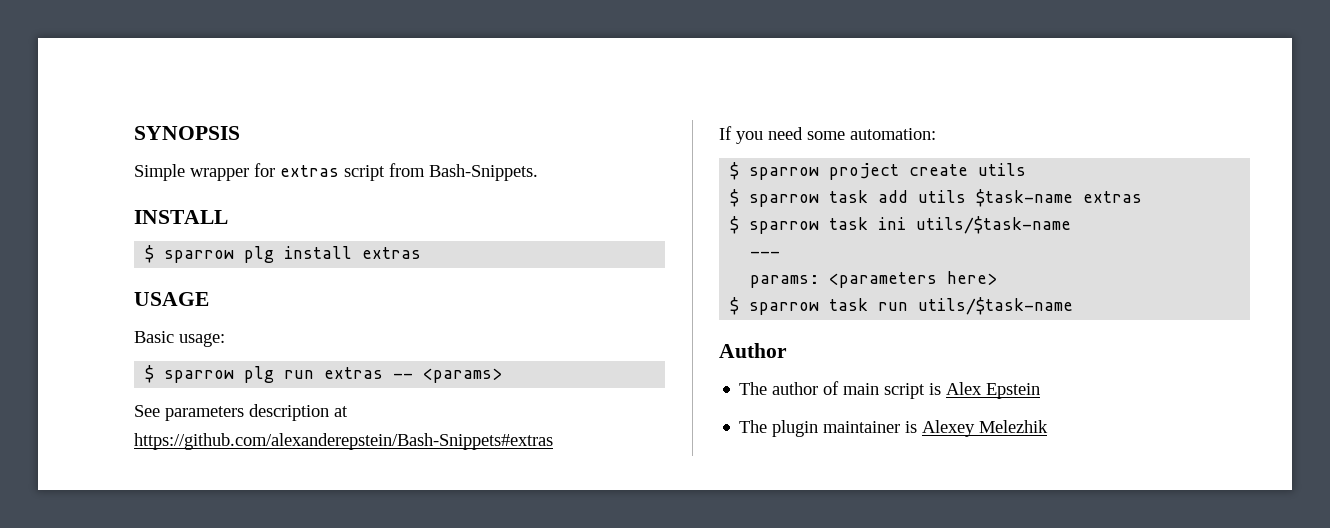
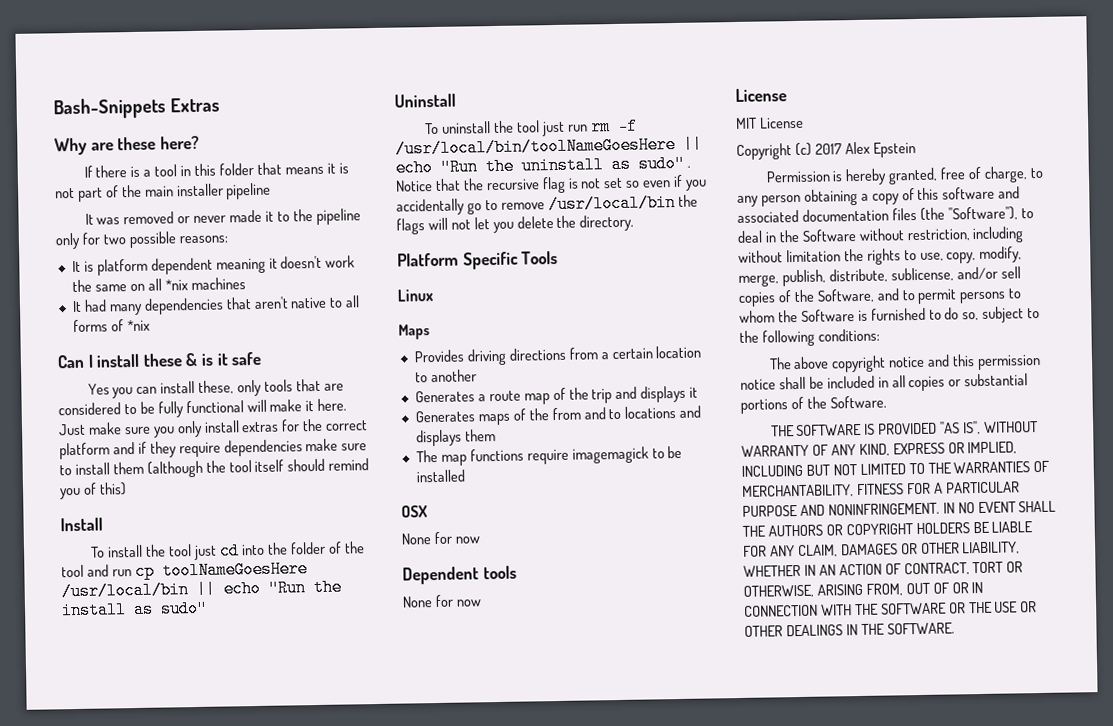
[134,126,240,140] [134,163,538,181] [134,210,228,224] [145,245,422,263] [134,292,209,306] [134,331,225,347] [145,365,503,383] [134,404,348,421] [134,433,553,450] [719,126,936,144] [730,162,1027,180] [730,189,1143,207] [730,216,1072,234] [750,251,781,257] [750,271,998,288] [730,297,1074,315] [719,343,787,358] [739,381,1041,399] [739,420,1049,437] SYNOPSIS // Simple wrapper for extras script from Bash-Snippets. // INSTALL // $ sparrow plg install extras // USAGE // Basic usage: // $ sparrow plg run extras -- <params> // See parameters description at https://github.com/alexanderepstein/Bash-Snippets#extras // If you need some automation: // $ sparrow project create utils // $ sparrow task add utils $task-name extras // $ sparrow task ini utils/$task-name // --- // params: <parameters here> // $ sparrow task run utils/$task-name // Author // The author of main script is Alex Epstein // The plugin maintainer is Alexey Melezhik -> [53,97,220,120] [54,135,199,156] [83,162,349,178] [55,182,272,202] [84,208,361,225] [55,231,228,250] [71,255,356,276] [71,277,246,293] [71,295,361,316] [72,319,150,333] [57,351,262,369] [87,378,344,399] [58,398,348,418] [58,418,369,438] [59,438,368,460] [59,458,370,478] [60,482,127,500] [60,517,103,532] [89,541,365,561] [61,560,308,581] [61,578,342,601] [61,599,208,620] [394,93,456,108] [424,117,638,137] [395,135,703,158] [395,154,691,177] [395,174,708,194] [396,194,698,216] [396,214,635,235] [397,250,559,270] [397,289,433,302] [398,324,430,340] [413,345,702,366] [414,369,477,383] [414,385,699,405] [414,405,702,426] [415,429,496,447] [415,445,683,466] [415,469,465,483] [401,505,428,518] [401,531,480,545] [402,565,517,585] [402,594,482,608] [735,88,787,102] [735,116,804,129] [736,141,916,160] [765,166,1043,186] [737,186,1021,207] [737,206,1034,223] [737,226,1025,244] [738,246,1023,265] [738,266,1021,287] [738,288,1022,307] [739,306,1041,323] [739,328,880,347] [768,353,1041,373] [740,373,1029,392] [740,395,887,414] [770,420,1038,437] [741,441,1018,457] [741,460,1051,477] [742,481,1020,498] [742,500,1057,517] [742,521,1034,537] [743,541,1021,558] [743,561,1024,577] [743,581,984,598] [744,601,1038,617] [744,622,955,637] Bash-Snippets Extras // Why are these here? // If there is a tool in this folder that means it is not part of the main installer pipeline // It was removed or never made it to the pipeline only for two possible reasons: // It is platform dependent meaning it doesn't work the same on all *nix machines // It had many dependencies that aren't native to all forms of *nix // Can I install these & is it safe // Yes you can install these, only tools that are considered to be fully functional will make it here. Just make sure you only install extras for the correct platform and if they require dependencies make sure to install them (although the tool itself should remind you of this) // Install // To install the tool just cd into the folder of the tool and run cp toolNameGoesHere /usr/local/bin || echo "Run the install as sudo" // Uninstall // To uninstall the tool just run rm -f /usr/local/bin/toolNameGoesHere || echo "Run the uninstall as sudo" . Notice that the recursive flag is not set so even if you accidentally go to remove /usr/local/bin the flags will not let you delete the directory. // Platform Specific Tools // Linux // Maps // Provides driving directions from a certain location to another // Generates a route map of the trip and displays it // Generates maps of the from and to locations and displays them // The map functions require imagemagick to be installed // OSX // None for now // Dependent tools // None for now // License // MIT License // Copyright (c) 2017 Alex Epstein // Permission is hereby granted, free of charge, to any person obtaining a copy of this software and associated documentation files (the "Software"), to deal in the Software without restriction, including without limitation the rights to use, copy, modify, merge, publish, distribute, sublicense, and/or sell copies of the Software, and to permit persons to whom the Software is furnished to do so, subject to the following conditions: // The above copyright notice and this permission notice shall be included in all copies or substantial portions of the Software. // THE SOFTWARE IS PROVIDED "AS IS", WITHOUT WARRANTY OF ANY KIND, EXPRESS OR IMPLIED, INCLUDING BUT NOT LIMITED TO THE WARRANTIES OF MERCHANTABILITY, FITNESS FOR A PARTICULAR PURPOSE AND NONINFRINGEMENT. IN NO EVENT SHALL THE AUTHORS OR COPYRIGHT HOLDERS BE LIABLE FOR ANY CLAIM, DAMAGES OR OTHER LIABILITY, WHETHER IN AN ACTION OF CONTRACT, TORT OR OTHERWISE, ARISING FROM, OUT OF OR IN CONNECTION WITH THE SOFTWARE OR THE USE OR OTHER DEALINGS IN THE SOFTWARE.

